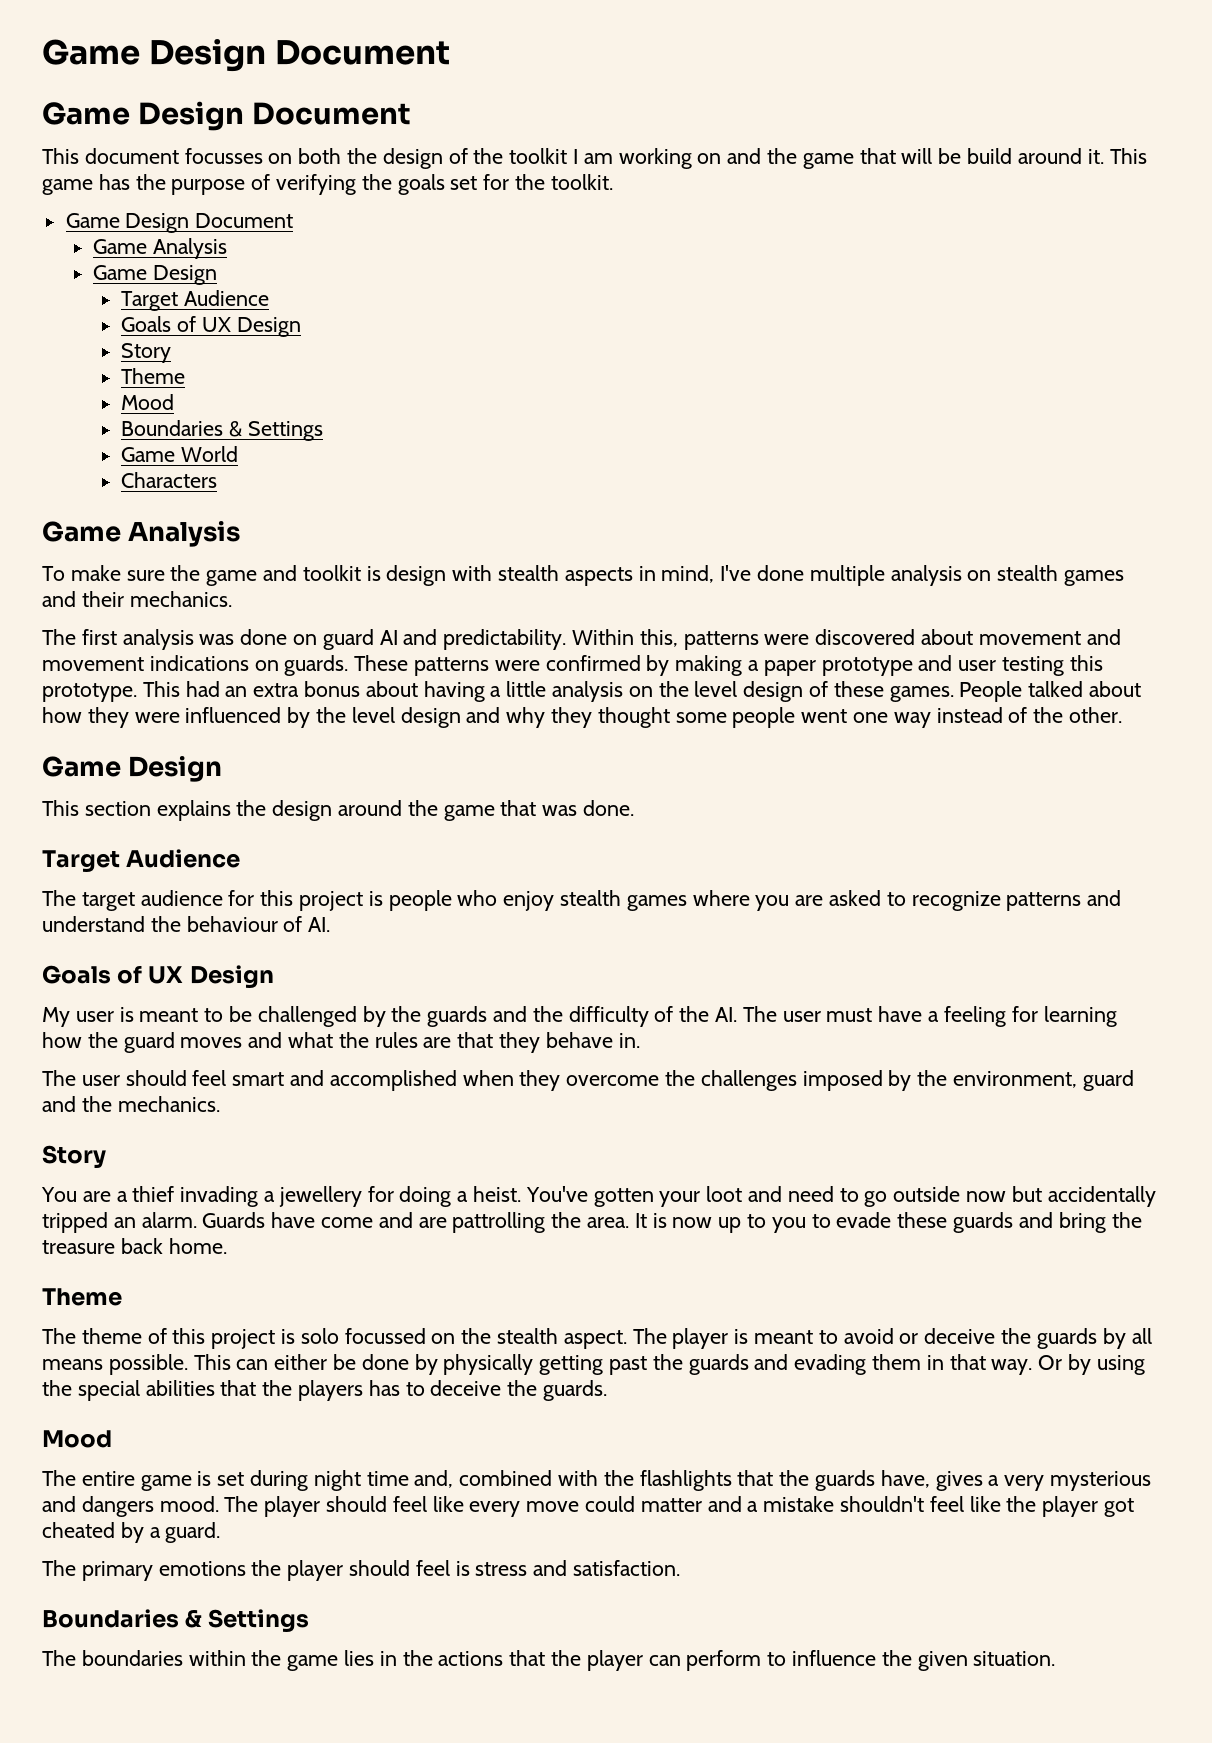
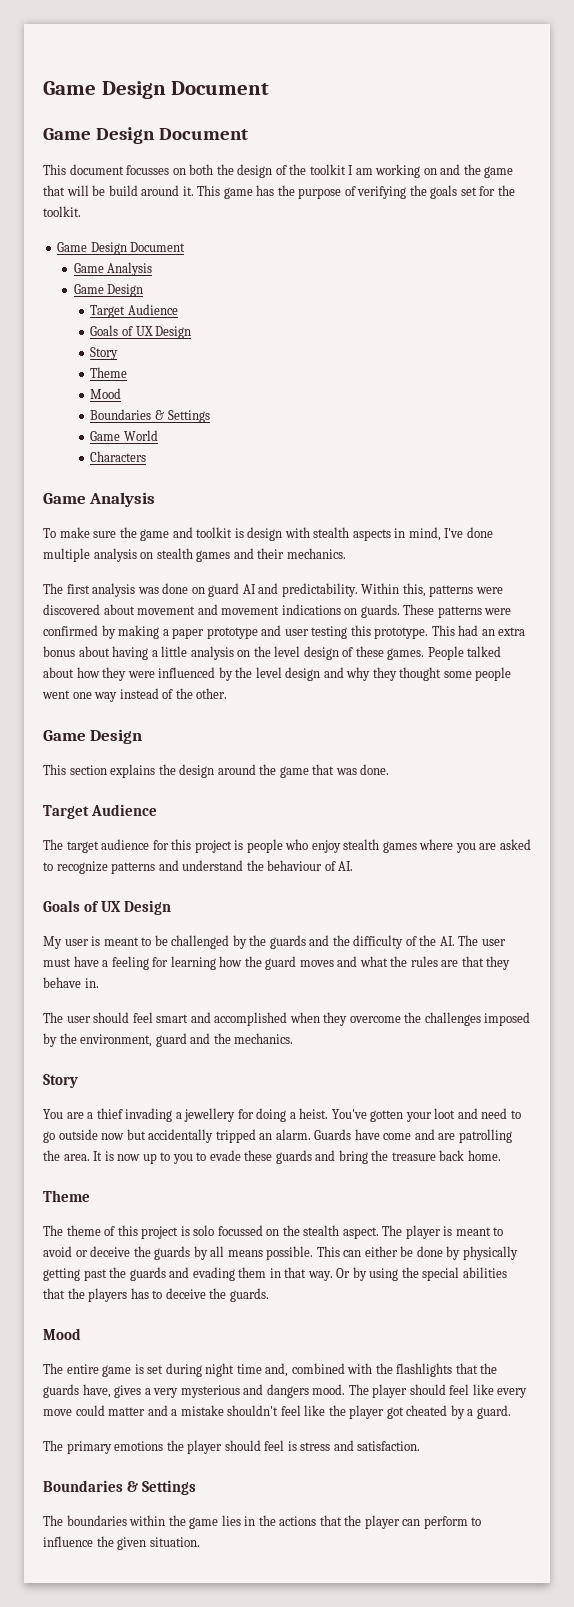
[452,1212,546,1233] pattrolling -> [458,1129,512,1143] patrolling

